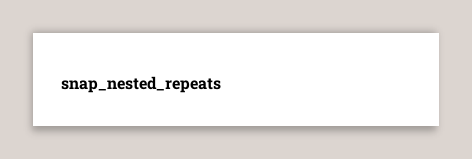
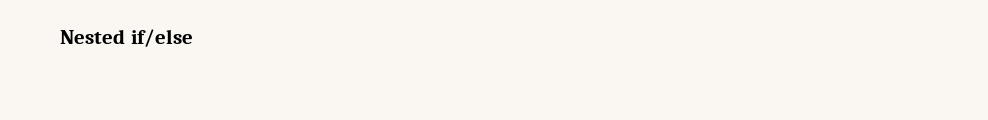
[61,76,221,93] snap_nested_repeats -> [60,29,193,47] Nested if/else

